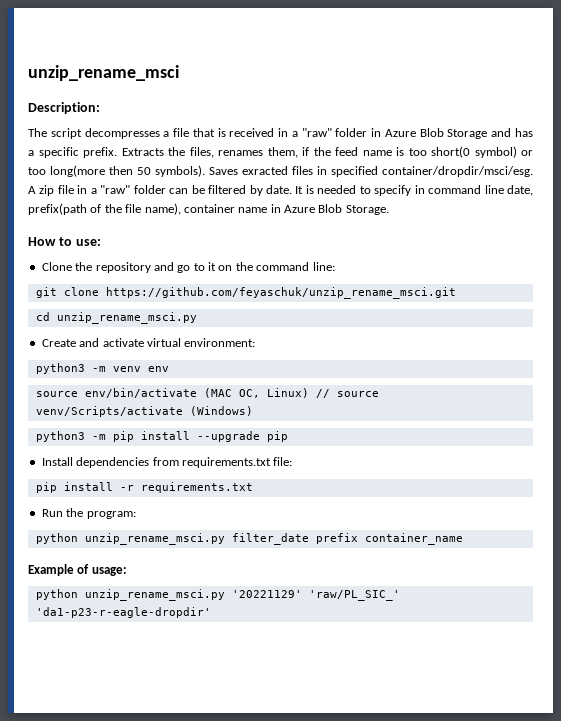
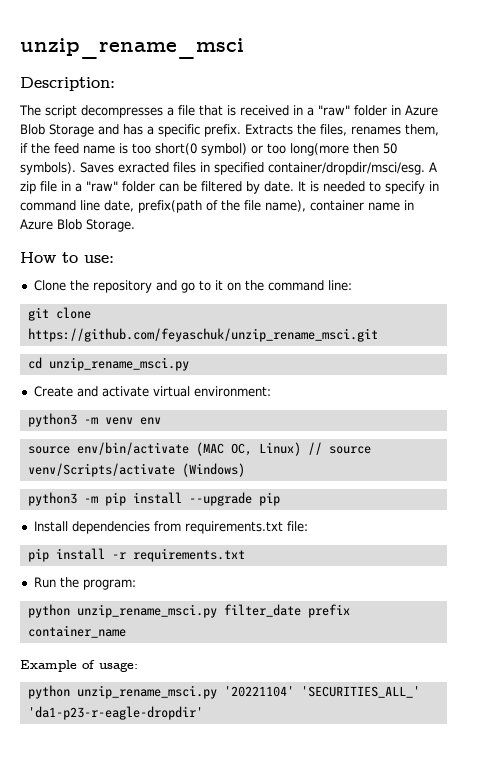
[231,590,400,601] '20221129' 'raw/PL_SIC_' -> [223,686,420,698] '20221104' 'SECURITIES_ALL_'

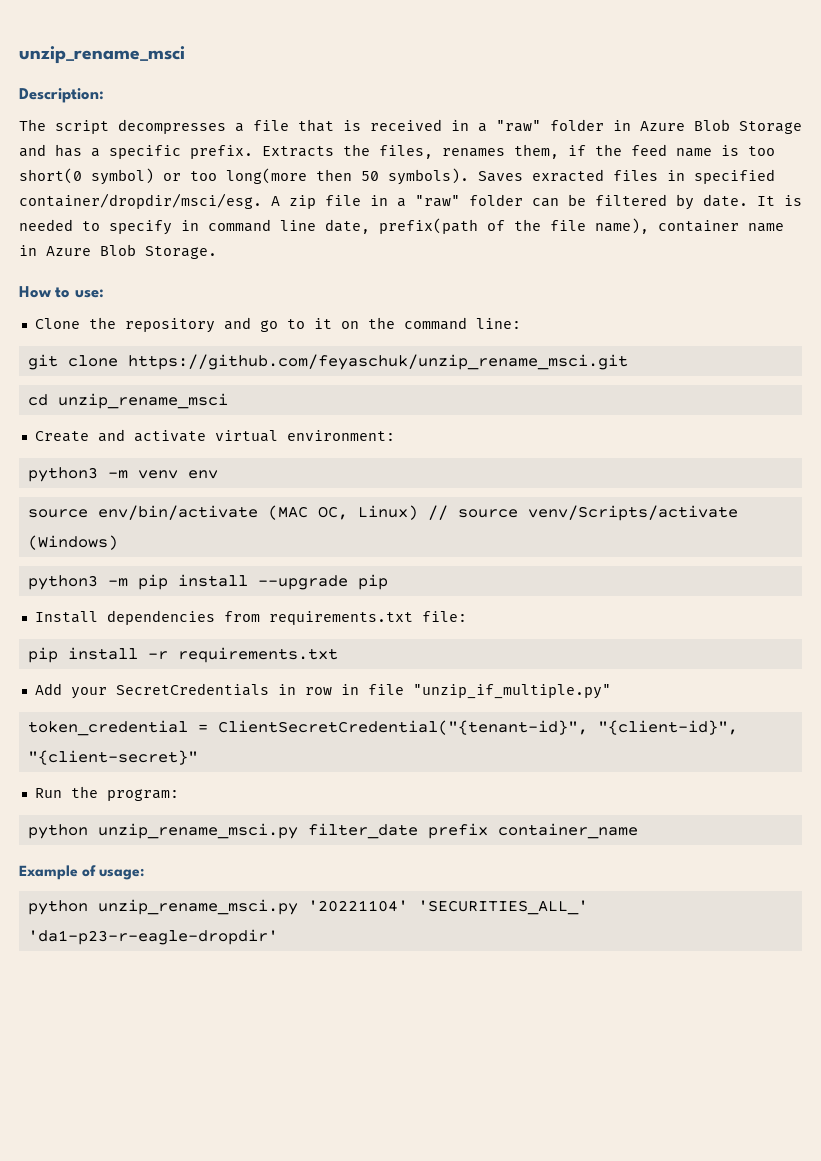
[48,357,189,371] unzip_rename_msci.py -> [57,393,228,409] unzip_rename_msci
(245, 555) none -> [34,683,611,699] [27,720,738,736] [27,750,198,765] // Add your SecretCredentials in row in file "unzip_if_multiple.py" // token_credential = ClientSecretCredential("{tenant-id}", "{client-id}", "{client-secret}"

